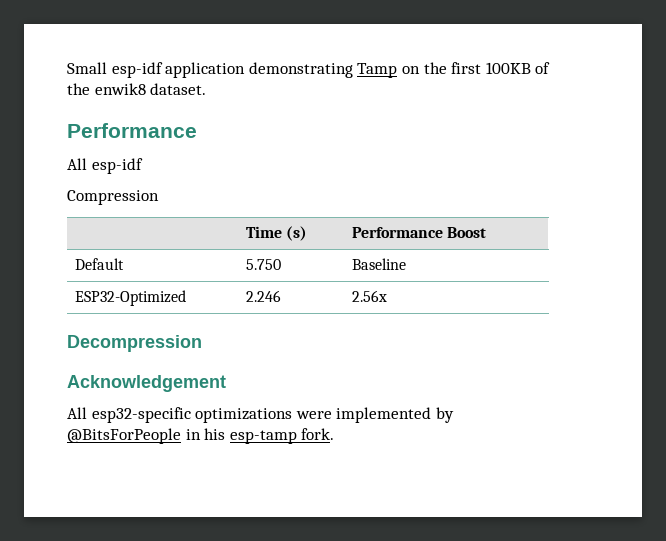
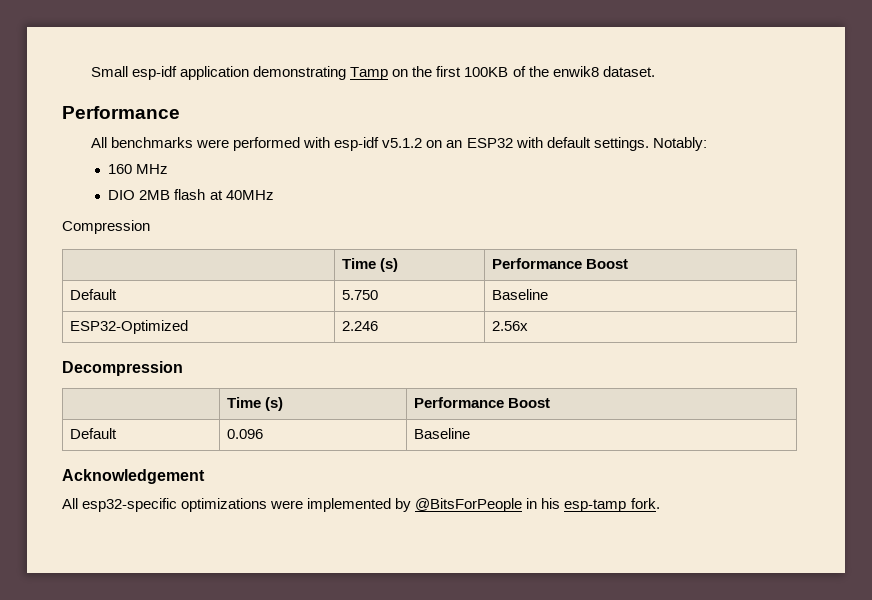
[91,158,143,174] esp-idf -> [111,137,707,151] [108,164,169,174] [108,189,274,200] benchmarks were performed with esp-idf v5.1.2 on an ESP32 with default settings. Notably: // 160 MHz // DIO 2MB flash at 40MHz
(202, 343) none -> [226,397,283,411] [413,397,550,408] [69,428,117,439] [226,429,263,439] [413,428,470,439] // | Time (s) | Performance Boost // Default | 0.096 | Baseline

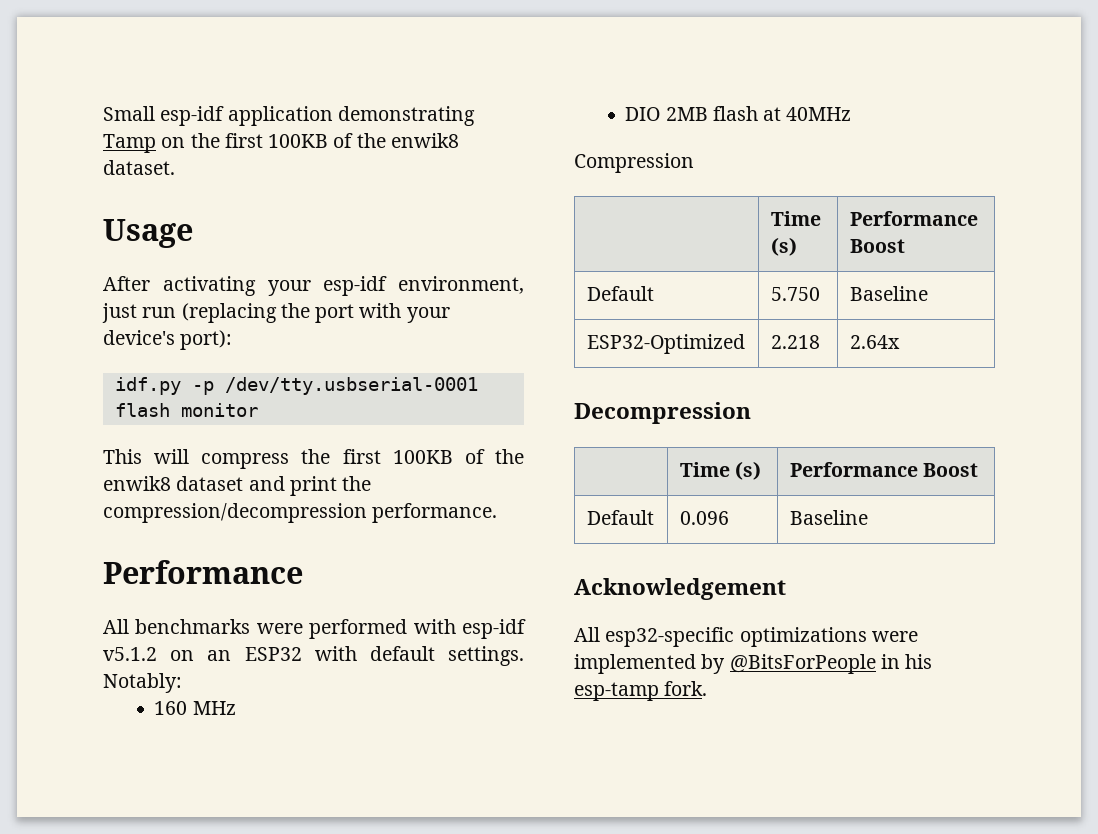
(655, 71) none -> [103,219,193,248] [103,276,524,296] [102,303,450,323] [103,330,233,350] [114,377,478,395] [114,403,258,417] [103,449,524,469] [103,476,372,496] [103,503,498,523] // Usage // After activating your esp-idf environment, just run (replacing the port with your device's port): // idf.py -p /dev/tty.usbserial-0001 flash monitor // This will compress the first 100KB of the enwik8 dataset and print the compression/decompression performance.
[341,321,378,331] [491,321,528,331] 2.246 | 2.56x -> [770,335,820,349] [849,335,900,349] 2.218 | 2.64x

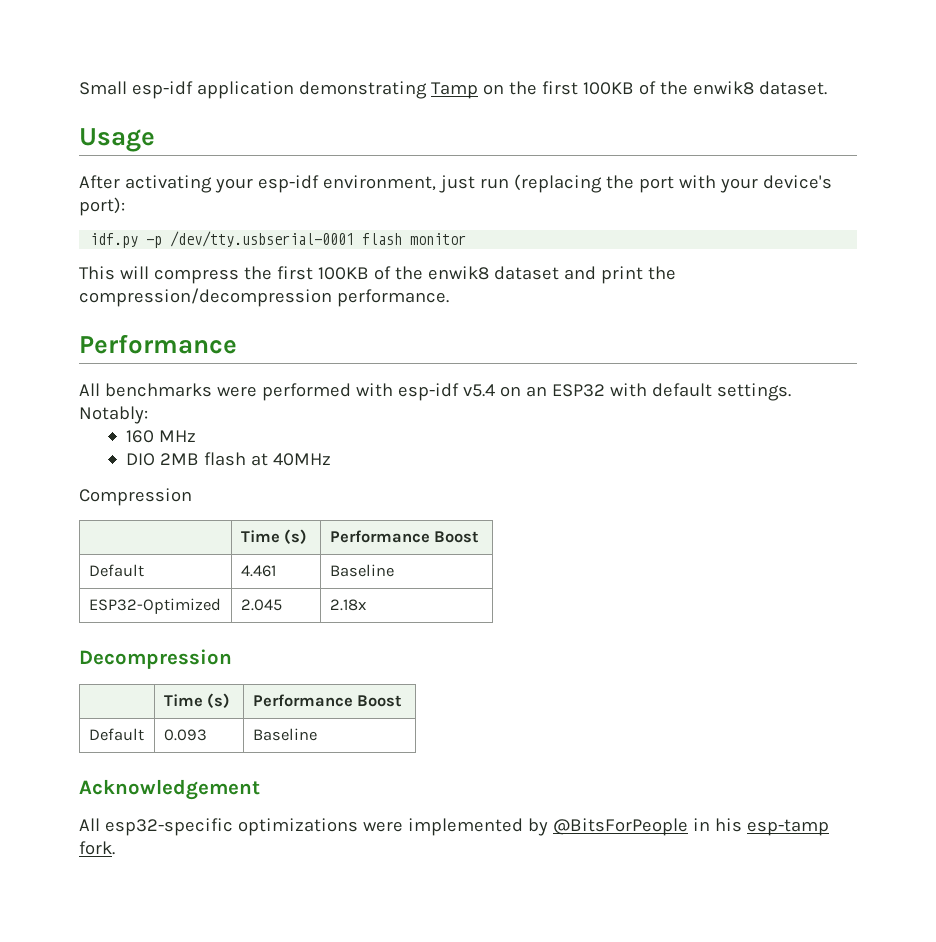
[103,647,157,661] v5.1.2 -> [462,384,495,397] v5.4
[770,287,820,301] 5.750 -> [240,565,276,577] 4.461
[770,335,820,349] [849,335,900,349] 2.218 | 2.64x -> [240,599,282,611] [329,599,366,611] 2.045 | 2.18x
[679,511,729,525] 0.096 -> [163,729,207,741] 0.093

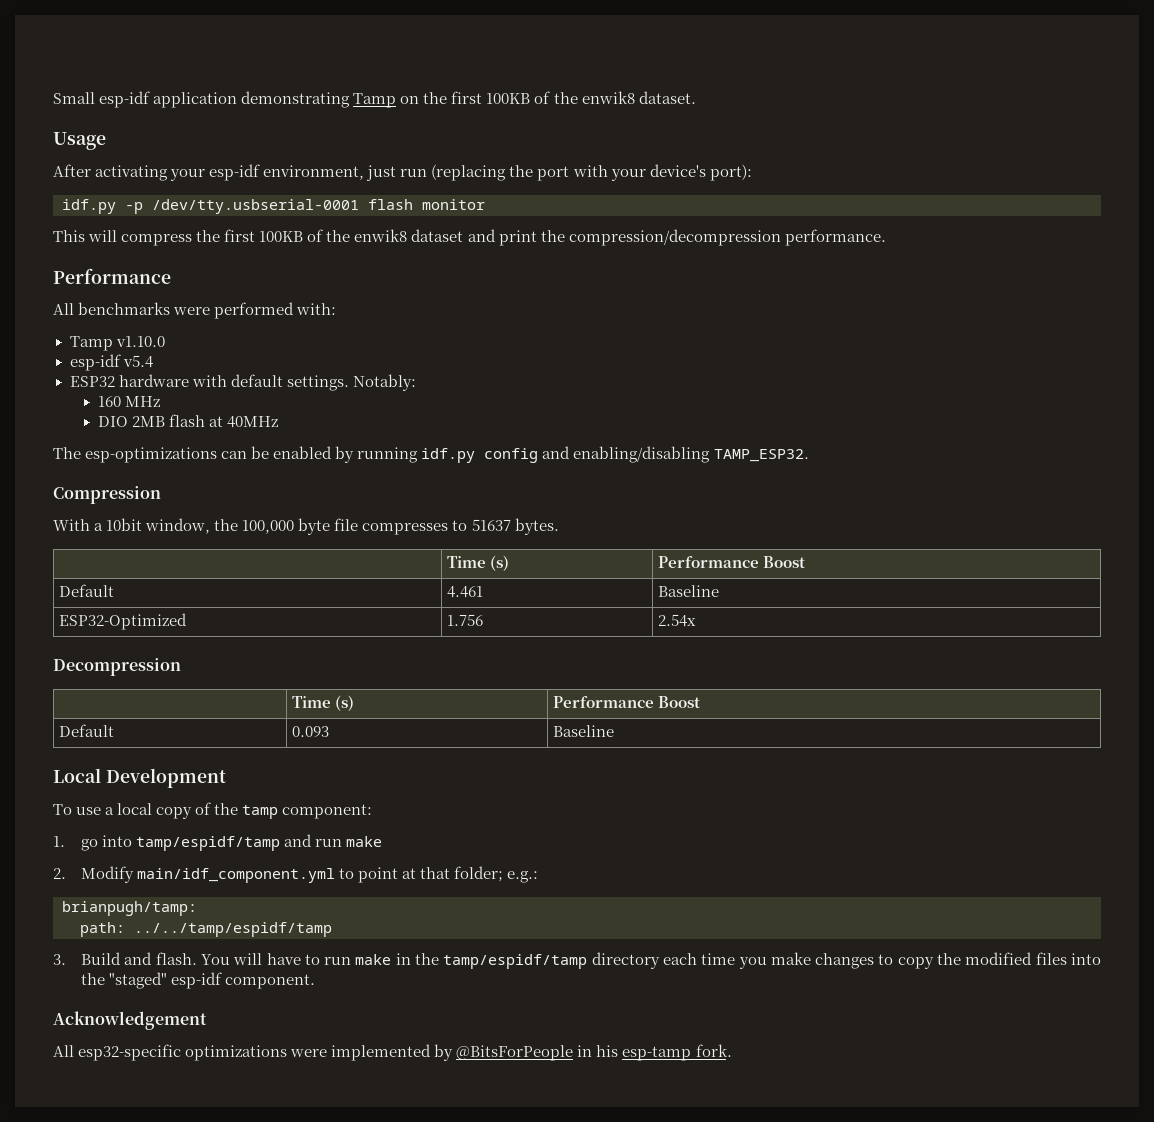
[355,383,393,397] with -> [296,303,337,315] [69,336,165,351] with: // Tamp v1.10.0 //
[499,384,605,397] on an ESP32 -> [69,374,189,387] // ESP32 hardware
[79,488,192,506] Compression -> [53,446,809,463] [53,486,161,504] [53,518,559,535] The esp-optimizations can be enabled by running idf.py config and enabling/disabling TAMP_ESP32. // Compression // With a 10bit window, the 100,000 byte file compresses to 51637 bytes.
[240,599,282,611] [329,599,366,611] 2.045 | 2.18x -> [447,614,484,626] [658,614,697,627] 1.756 | 2.54x
(317, 734) none -> [53,768,226,788] [53,802,373,819] [53,834,383,851] [53,866,539,883] [62,901,197,916] [80,922,332,937] [53,952,1101,969] [81,972,316,989] // Local Development // To use a local copy of the tamp component: // 1. go into tamp/espidf/tamp and run make // 2. Modify main/idf_component.yml to point at that folder; e.g.: // brianpugh/tamp: // path: ../../tamp/espidf/tamp // 3. Build and flash. You will have to run make in the tamp/espidf/tamp directory each time you make changes to copy the modified files into the "staged" esp-idf component.

